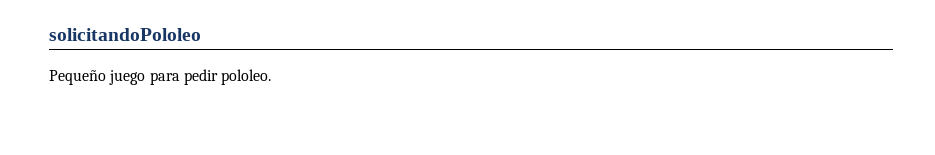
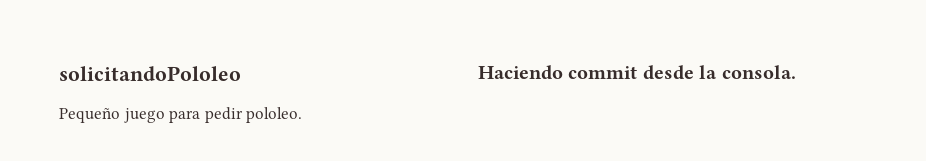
(272, 77) none -> [478,65,796,80] // Haciendo commit desde la consola.

